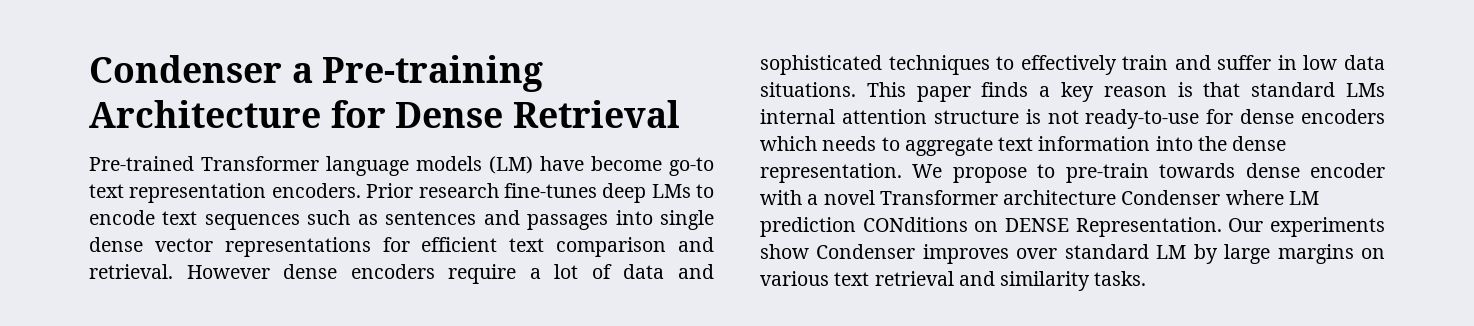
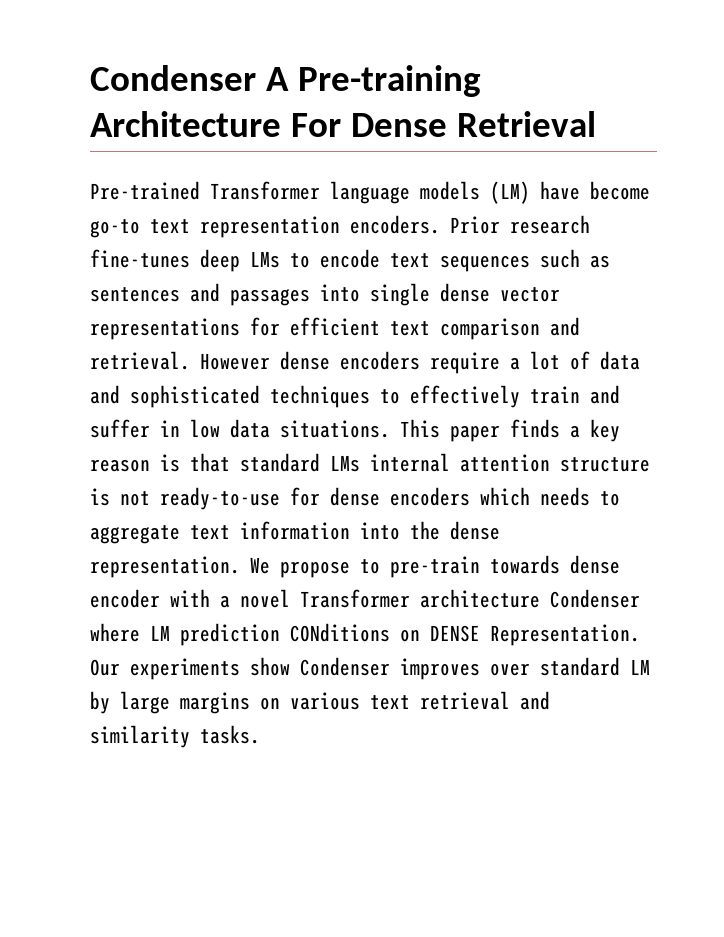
[89,55,313,83] Condenser a -> [90,65,289,91] Condenser A
[330,100,386,128] for -> [290,113,341,137] For

